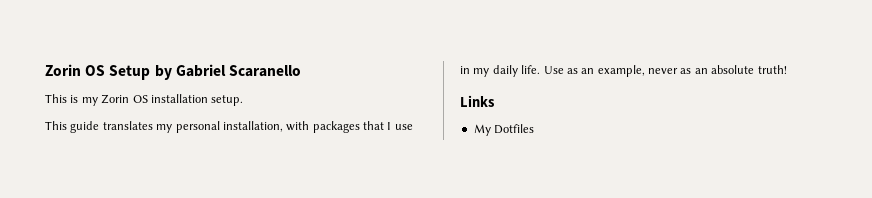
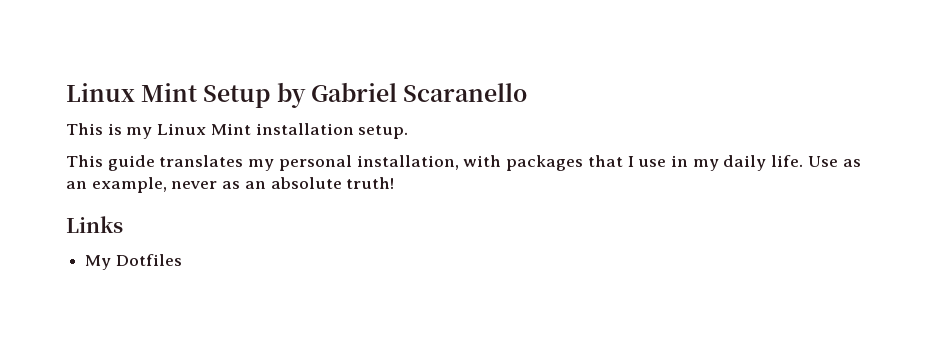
[45,64,106,76] Zorin OS -> [66,83,198,102] Linux Mint
[101,94,148,104] Zorin OS -> [157,123,251,135] Linux Mint

